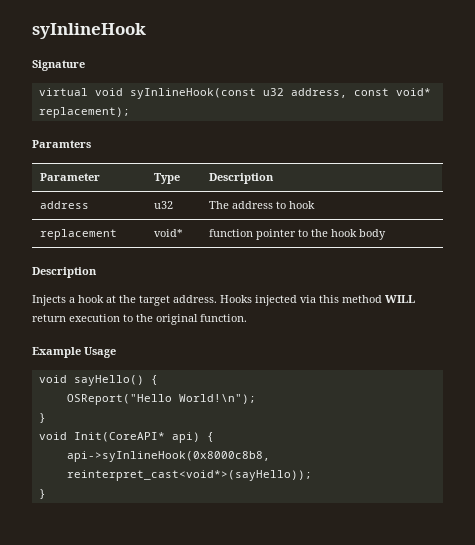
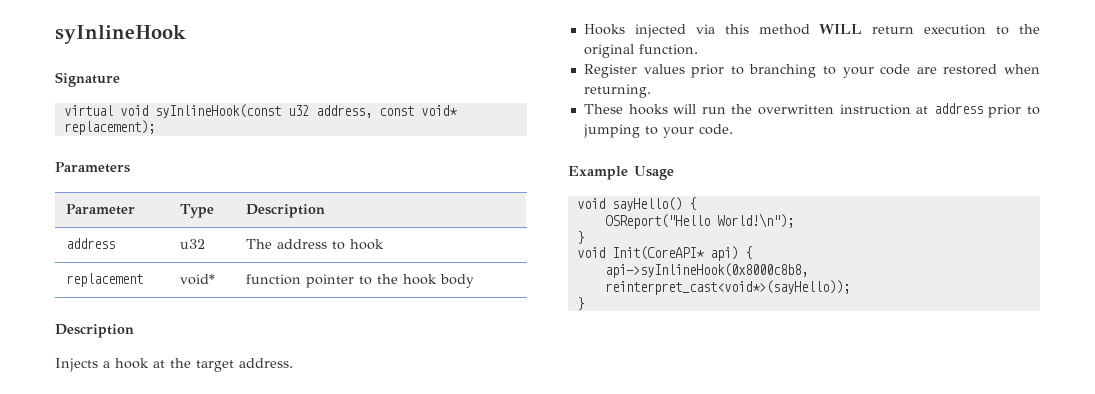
[32,140,91,148] Paramters -> [55,162,130,173] Parameters
(217, 299) none -> (293, 363) //
(247, 318) none -> [583,64,1040,78] [583,84,651,98] [583,103,1040,118] [582,124,733,138] // Register values prior to branching to your code are restored when returning. // These hooks will run the overwritten instruction at address prior to jumping to your code.

